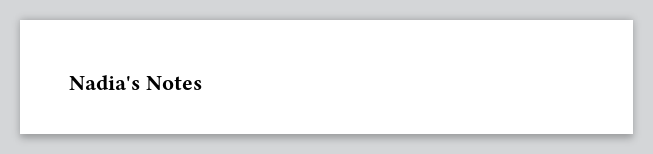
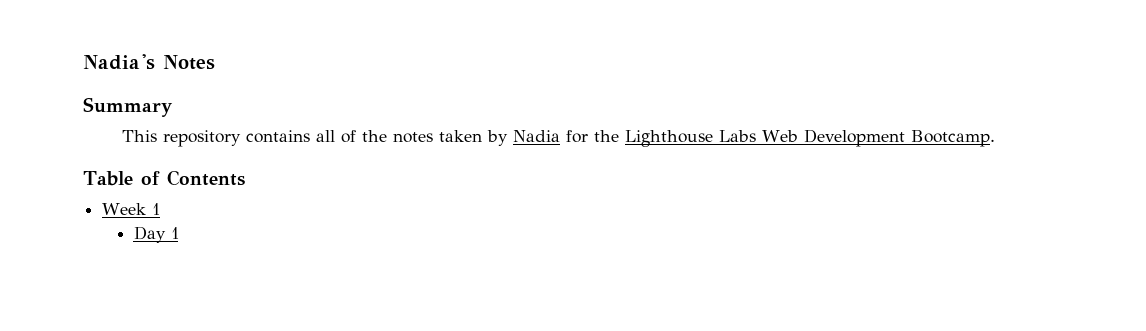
(202, 83) none -> [83,97,173,117] [121,129,995,147] [83,170,245,186] [102,203,161,215] [133,226,179,243] // Summary // This repository contains all of the notes taken by Nadia for the Lighthouse Labs Web Development Bootcamp. // Table of Contents // Week 1 // Day 1

